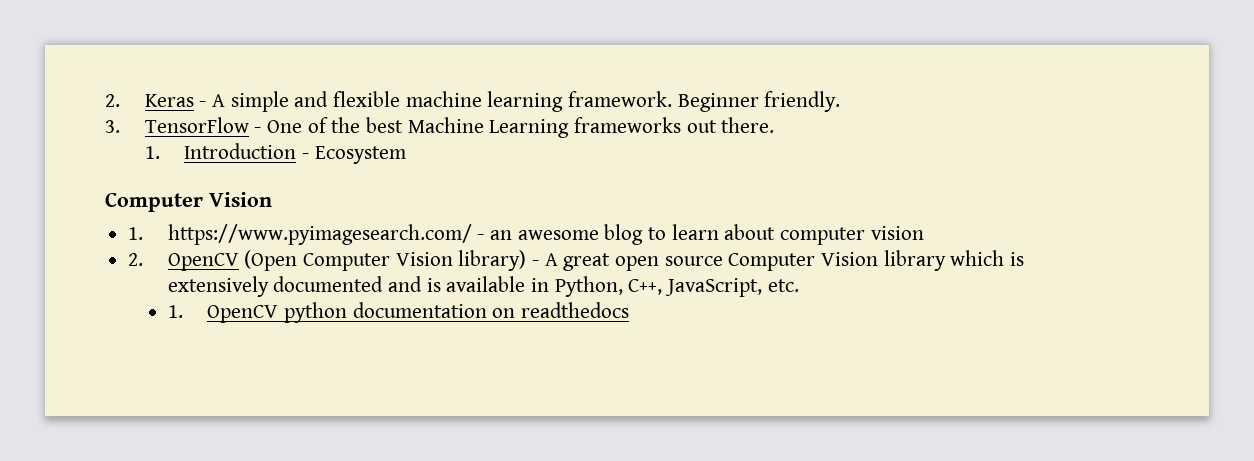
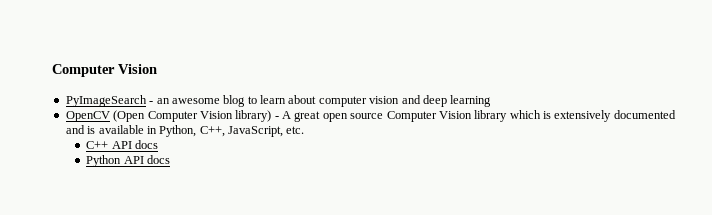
[105,91,841,112] [105,117,775,138] [144,143,406,164] 2. Keras - A simple and flexible machine learning framework. Beginner friendly. // 3. TensorFlow - One of the best Machine Learning frameworks out there. // 1. Introduction - Ecosystem // -> (52, 70) none
[128,224,472,245] 1. https://www.pyimagesearch.com/ -> [65,95,147,107] PyImageSearch
[128,253,144,266] // 2. -> [401,95,492,107] and deep learning //
[167,302,629,323] 1. OpenCV python documentation on readthedocs -> [86,140,159,149] [86,155,171,167] C++ API docs // Python API docs

